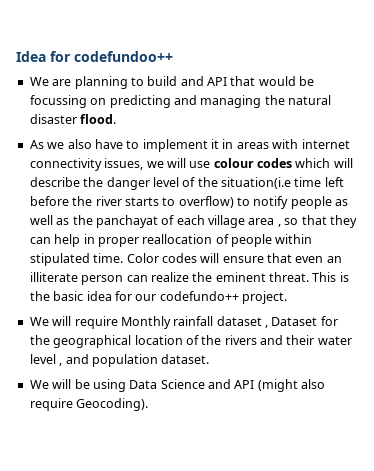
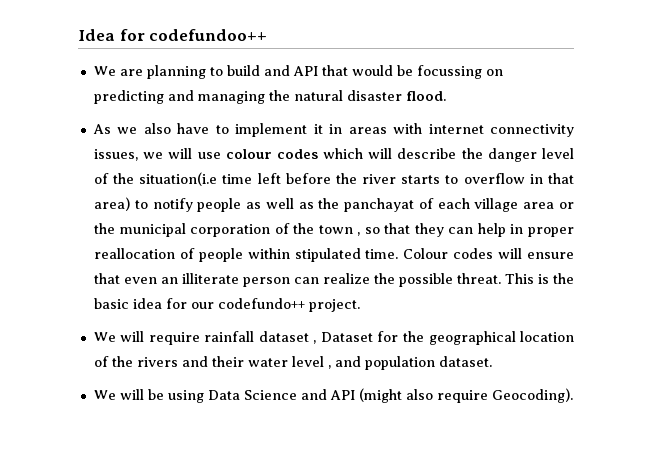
[178,196,234,208] overflow) -> [463,173,575,184] [93,197,130,211] overflow in that area)
(275, 221) none -> [559,202,574,209] [93,223,353,237] or the municipal corporation of the town
[126,253,159,263] Color -> [403,248,449,259] Colour
[215,272,266,282] eminent -> [398,273,453,287] possible
[120,316,171,329] Monthly -> (200, 338) none

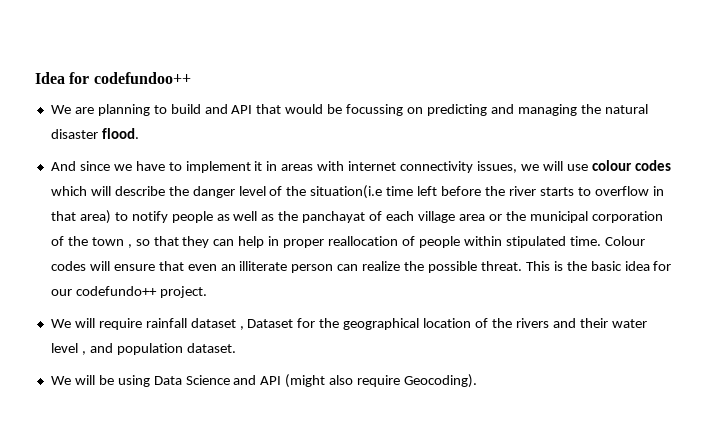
[92,123,171,134] As we also -> [50,161,132,171] And since we

